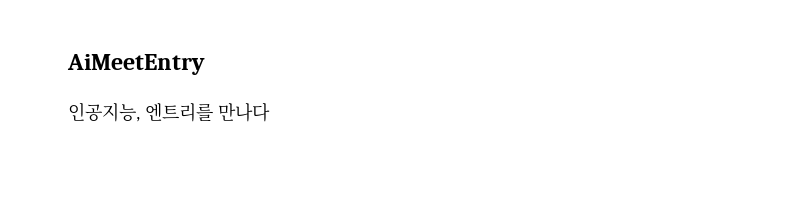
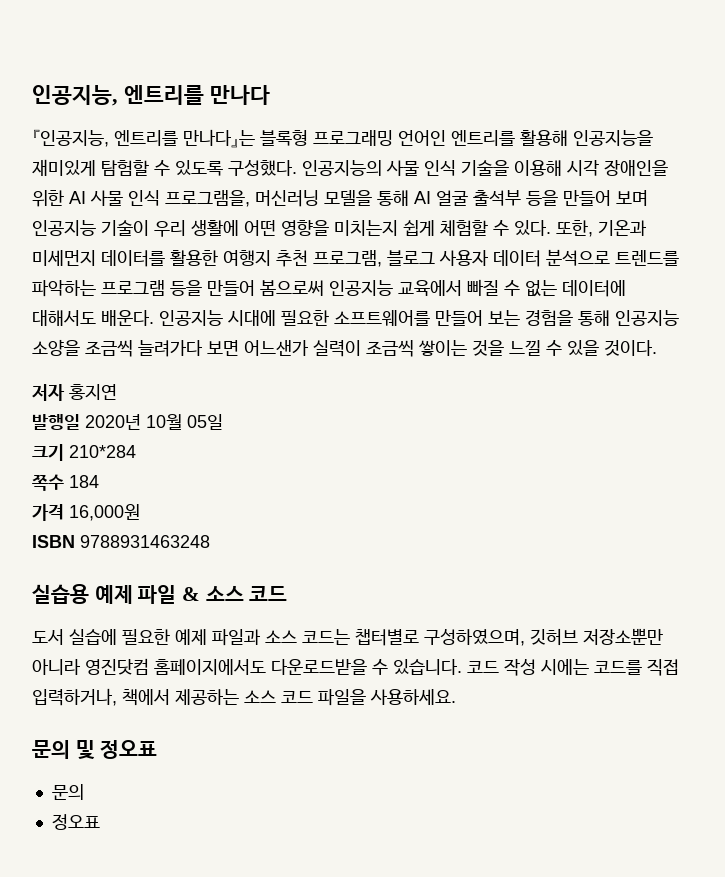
[67,54,205,75] [68,102,270,122] AiMeetEntry // 인공지능, 엔트리를 만나다 -> [32,85,270,106] [32,129,653,148] [32,159,668,176] [32,190,648,207] [32,220,647,237] [32,249,679,267] [32,279,626,297] [32,310,679,326] [32,339,657,357] [32,384,117,401] [32,414,223,430] [32,444,136,461] [32,474,99,491] [32,504,140,521] [32,535,210,548] [32,584,288,604] [32,628,663,646] [32,658,679,676] [32,688,456,706] [32,740,158,760] [51,784,84,800] [51,814,100,830] 인공지능, 엔트리를 만나다 // 『인공지능, 엔트리를 만나다』는 블록형 프로그래밍 언어인 엔트리를 활용해 인공지능을 재미있게 탐험할 수 있도록 구성했다. 인공지능의 사물 인식 기술을 이용해 시각 장애인을 위한 AI 사물 인식 프로그램을, 머신러닝 모델을 통해 AI 얼굴 출석부 등을 만들어 보며 인공지능 기술이 우리 생활에 어떤 영향을 미치는지 쉽게 체험할 수 있다. 또한, 기온과 미세먼지 데이터를 활용한 여행지 추천 프로그램, 블로그 사용자 데이터 분석으로 트렌드를 파악하는 프로그램 등을 만들어 봄으로써 인공지능 교육에서 빠질 수 없는 데이터에 대해서도 배운다. 인공지능 시대에 필요한 소프트웨어를 만들어 보는 경험을 통해 인공지능 소양을 조금씩 늘려가다 보면 어느샌가 실력이 조금씩 쌓이는 것을 느낄 수 있을 것이다. // 저자 홍지연 // 발행일 2020년 10월 05일 // 크기 210*284 // 쪽수 184 // 가격 16,000원 // ISBN 9788931463248 // 실습용 예제 파일 & 소스 코드 // 도서 실습에 필요한 예제 파일과 소스 코드는 챕터별로 구성하였으며, 깃허브 저장소뿐만 아니라 영진닷컴 홈페이지에서도 다운로드받을 수 있습니다. 코드 작성 시에는 코드를 직접 입력하거나, 책에서 제공하는 소스 코드 파일을 사용하세요. // 문의 및 정오표 // 문의 // 정오표

